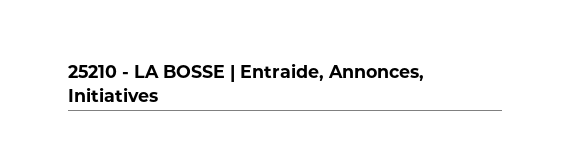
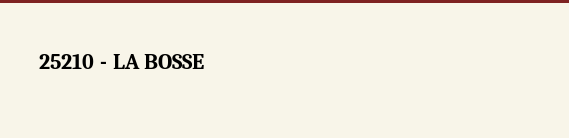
[230,63,424,82] [68,87,158,102] | Entraide, Annonces, Initiatives -> (205, 61) none

